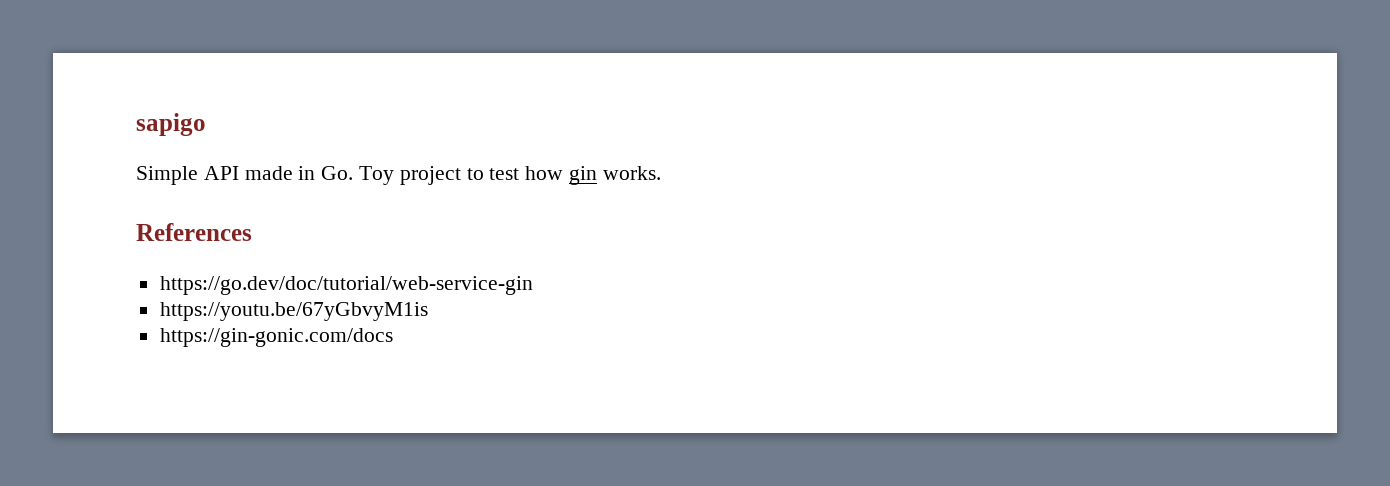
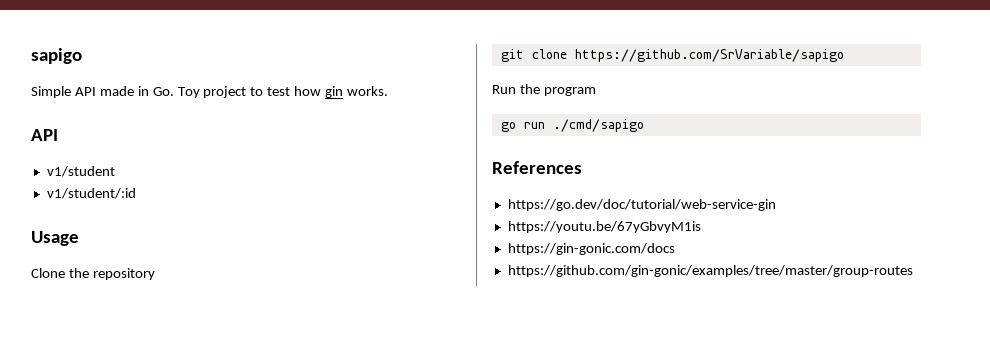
(661, 173) none -> [31,129,58,141] [46,166,115,177] [46,188,136,199] [31,231,79,246] [31,268,155,280] [500,49,844,62] [492,84,596,96] [500,119,644,132] // API // v1/student // v1/student/:id // Usage // Clone the repository // git clone https://github.com/SrVariable/sapigo // Run the program // go run ./cmd/sapigo
(393, 337) none -> [507,265,913,277] // https://github.com/gin-gonic/examples/tree/master/group-routes

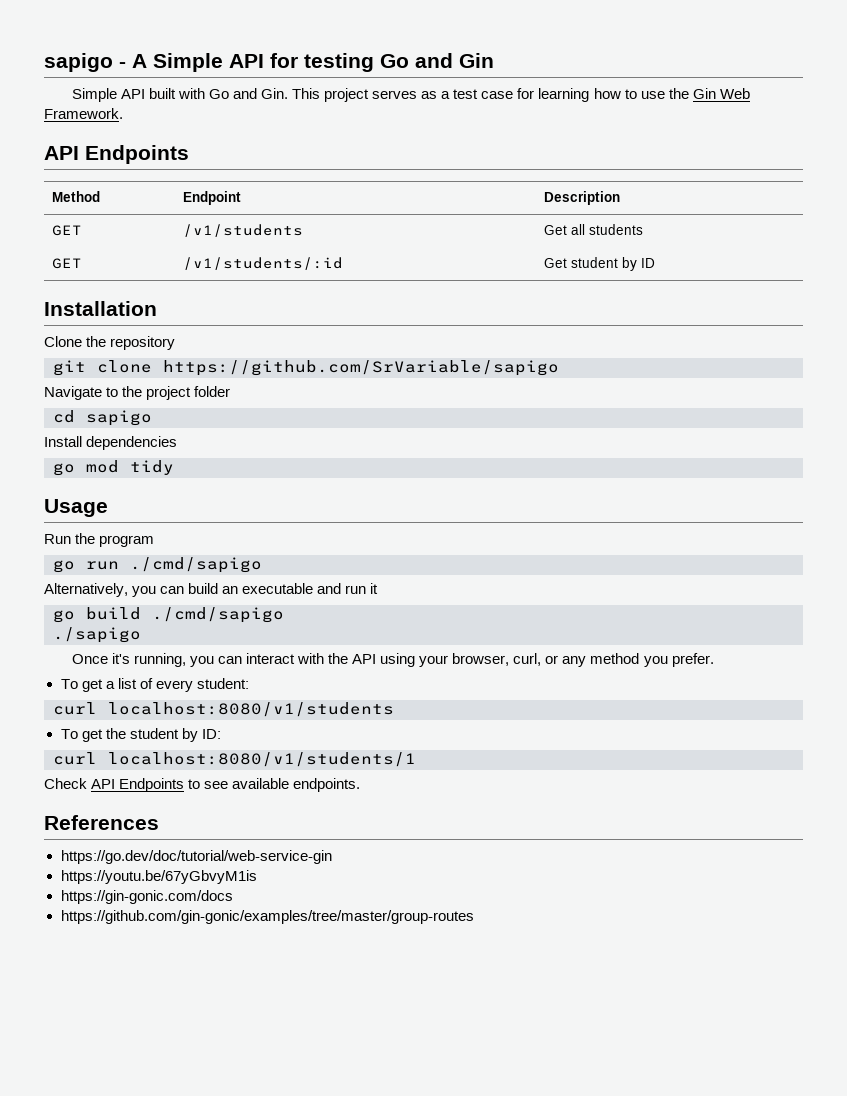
[31,48,82,64] [31,86,389,98] [31,129,58,141] [46,166,115,177] [46,188,136,199] [31,231,79,246] sapigo // Simple API made in Go. Toy project to test how gin works. // API // v1/student // v1/student/:id // Usage -> [44,53,494,72] [71,88,750,102] [44,108,123,119] [44,145,189,164] [51,191,100,202] [182,191,241,205] [543,191,620,205] [51,225,82,236] [182,224,303,237] [543,224,643,235] [51,258,82,269] [182,257,343,270] [543,257,655,271] [44,301,157,316] sapigo - A Simple API for testing Go and Gin // Simple API built with Go and Gin. This project serves as a test case for learning how to use the Gin Web Framework. // API Endpoints // Method | Endpoint | Description // GET | /v1/students | Get all students // GET | /v1/students/:id | Get student by ID // Installation
(844, 55) none -> [44,386,231,400] [53,410,152,426] [44,436,178,450] [53,460,174,476] [44,499,108,517] // Navigate to the project folder // cd sapigo // Install dependencies // go mod tidy // Usage
(644, 125) none -> [44,583,379,597] [53,607,284,623] [53,627,141,643] [71,653,714,667] [60,678,249,692] [53,702,394,717] [60,728,221,742] [53,752,416,767] [44,778,361,792] // Alternatively, you can build an executable and run it // go build ./cmd/sapigo // ./sapigo // Once it's running, you can interact with the API using your browser, curl, or any method you prefer. // To get a list of every student: // curl localhost:8080/v1/students // To get the student by ID: // curl localhost:8080/v1/students/1 // Check API Endpoints to see available endpoints.

